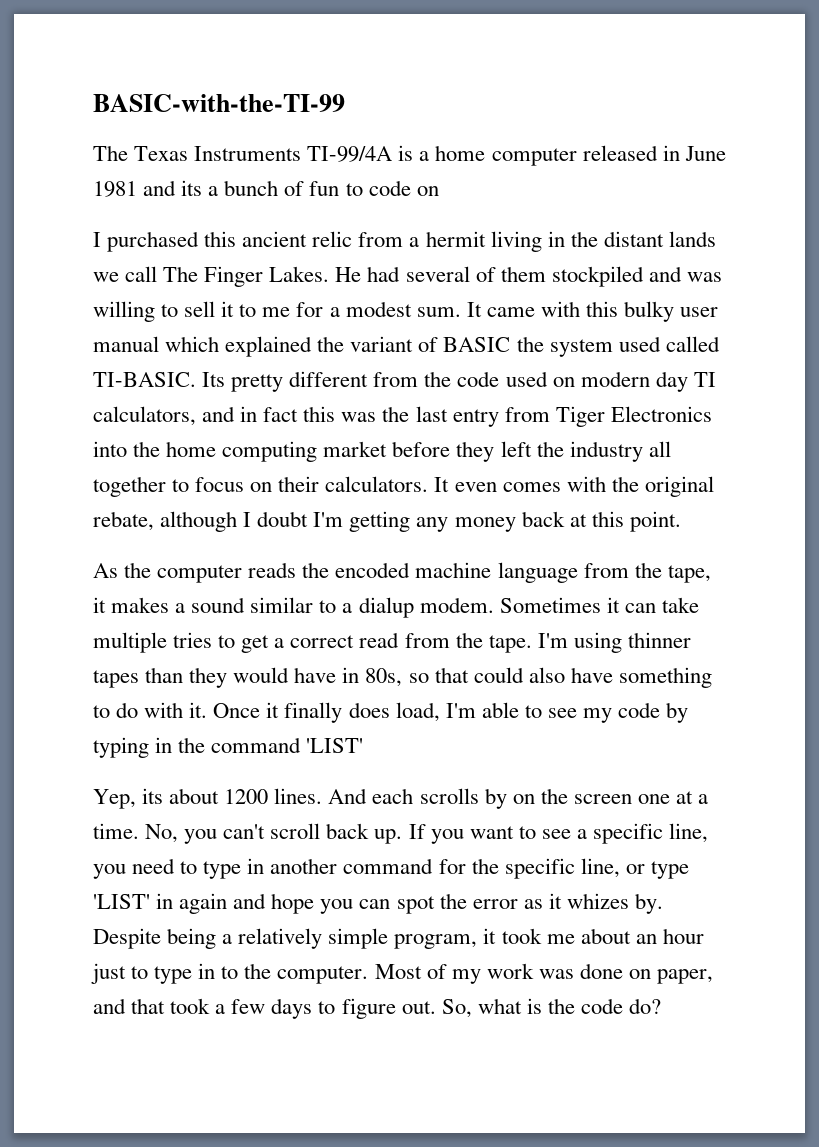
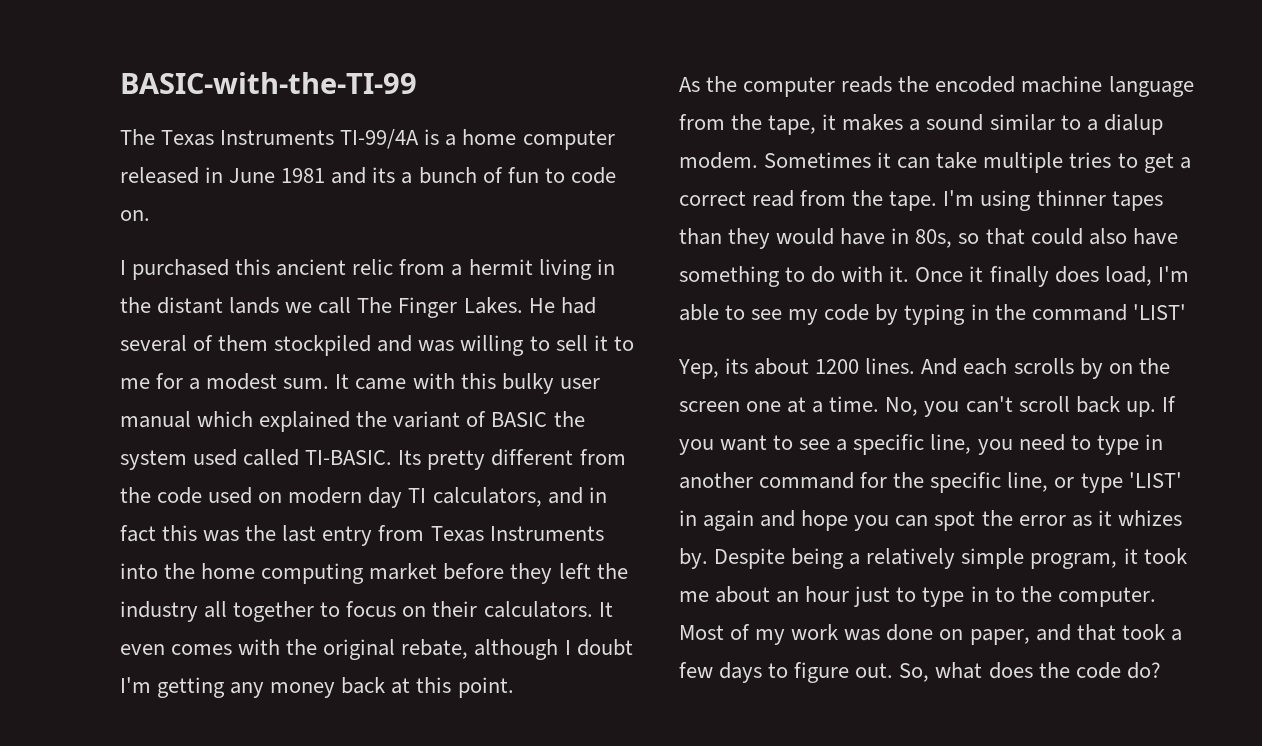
[416,186,439,196] on -> [120,210,150,221] on.
[555,406,712,427] Tiger Electronics -> [430,526,604,542] Texas Instruments
[526,998,542,1014] is -> [988,662,1033,679] does

